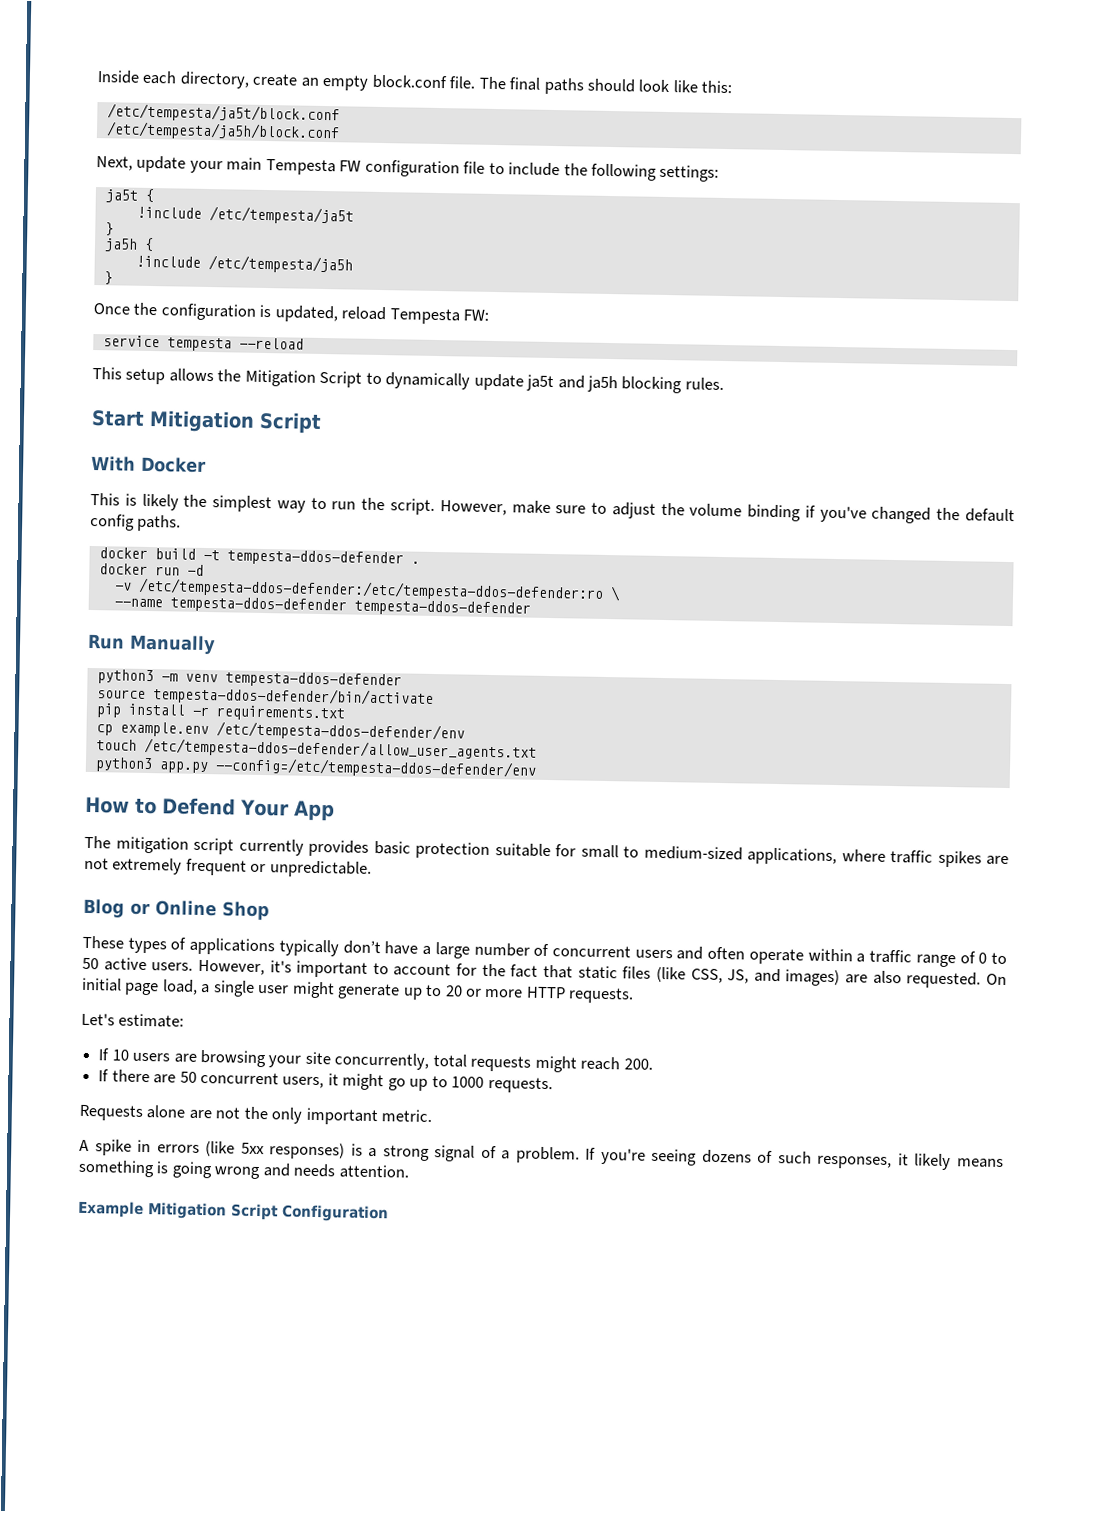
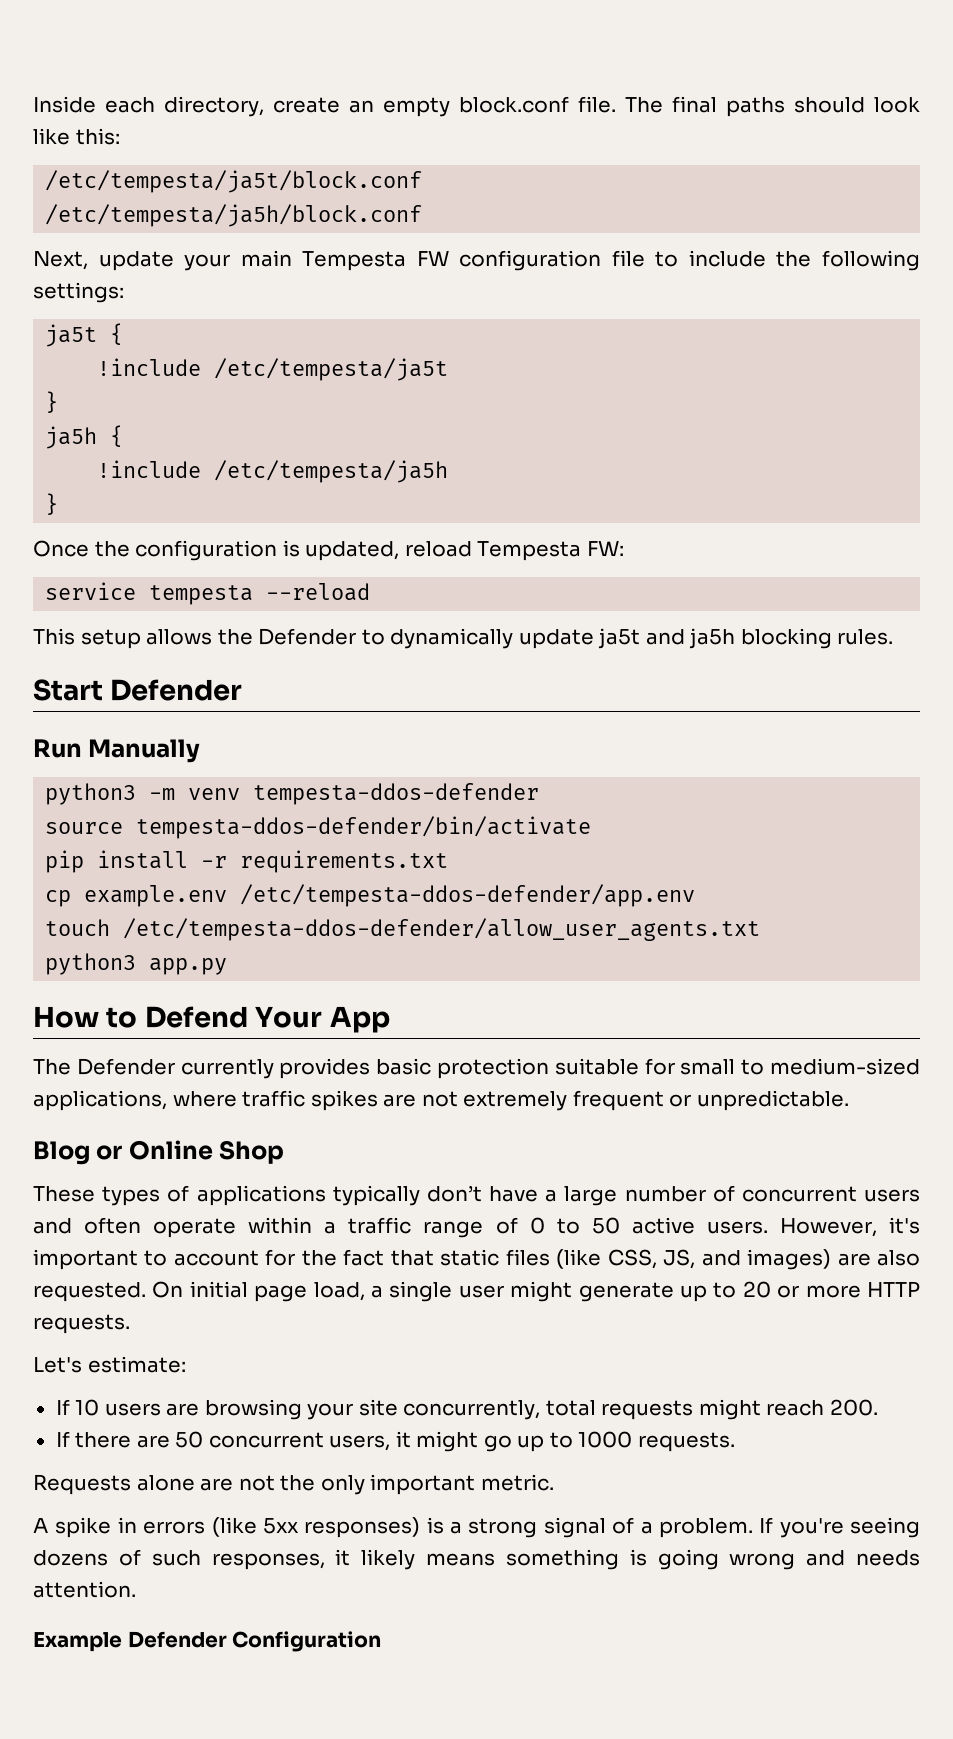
[244,369,363,388] Mitigation Script -> [258,628,357,645] Defender
[149,410,322,434] [91,455,206,473] [90,492,1015,524] [90,513,182,532] [98,547,420,567] [98,563,204,576] [113,577,621,602] [113,596,531,617] Mitigation Script // With Docker // This is likely the simplest way to run the script. However, make sure to adjust the volume binding if you've changed the default config paths. // docker build -t tempesta-ddos-defender . // docker run -d // -v /etc/tempesta-ddos-defender:/etc/tempesta-ddos-defender:ro \ // --name tempesta-ddos-defender tempesta-ddos-defender -> [110,679,243,701] Defender
[215,721,465,742] /etc/tempesta-ddos-defender/env -> [240,884,696,907] /etc/tempesta-ddos-defender/app.env
[214,757,537,779] --config=/etc/tempesta-ddos-defender/env -> (228, 966) none
[115,836,234,855] mitigation script -> [76,1058,175,1075] Defender
[148,1202,279,1221] Mitigation Script -> [127,1631,227,1648] Defender

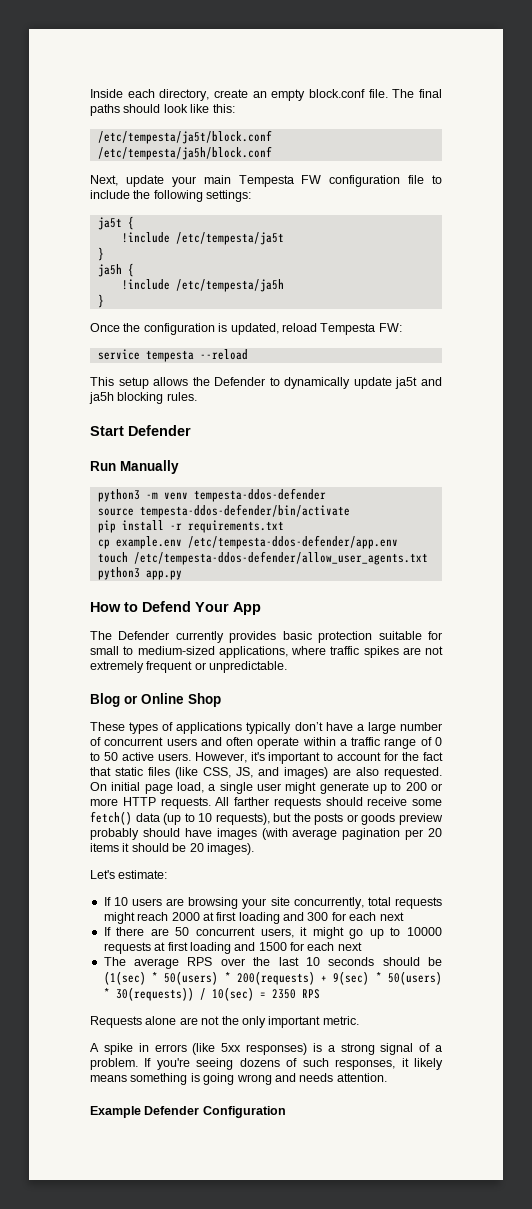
[742,1281,771,1298] 20 -> [405,782,427,791] 200
(130, 1324) none -> [215,797,442,809] [90,811,443,825] [90,828,442,840] [90,843,254,855] All farther requests should receive some fetch() data (up to 10 requests), but the posts or goods preview probably should have images (with average pagination per 20 items it should be 20 images).
[829,1399,878,1416] 200. -> [171,912,404,924] 2000 at first loading and 300 for each next
[578,1431,735,1452] 1000 requests. -> [406,927,442,936] [103,942,362,954] [103,957,442,969] [103,971,442,985] [103,987,320,1001] 10000 requests at first loading and 1500 for each next // The average RPS over the last 10 seconds should be (1(sec) * 50(users) * 200(requests) + 9(sec) * 50(users) * 30(requests)) / 10(sec) = 2350 RPS

